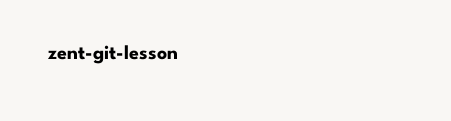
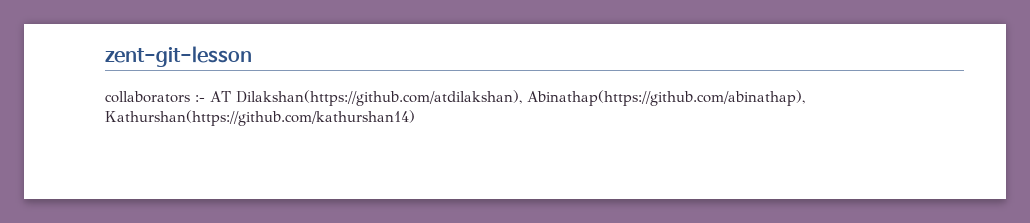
(178, 54) none -> [105,90,805,106] [105,110,415,126] // collaborators :- AT Dilakshan(https://github.com/atdilakshan), Abinathap(https://github.com/abinathap), Kathurshan(https://github.com/kathurshan14)

